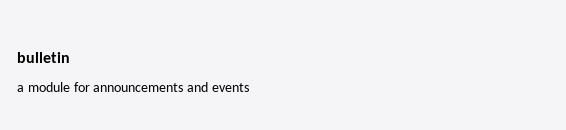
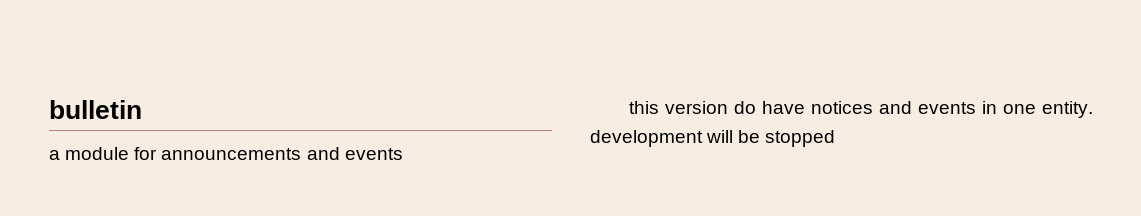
(249, 87) none -> [629,101,1093,118] [590,130,836,147] // this version do have notices and events in one entity. development will be stopped

